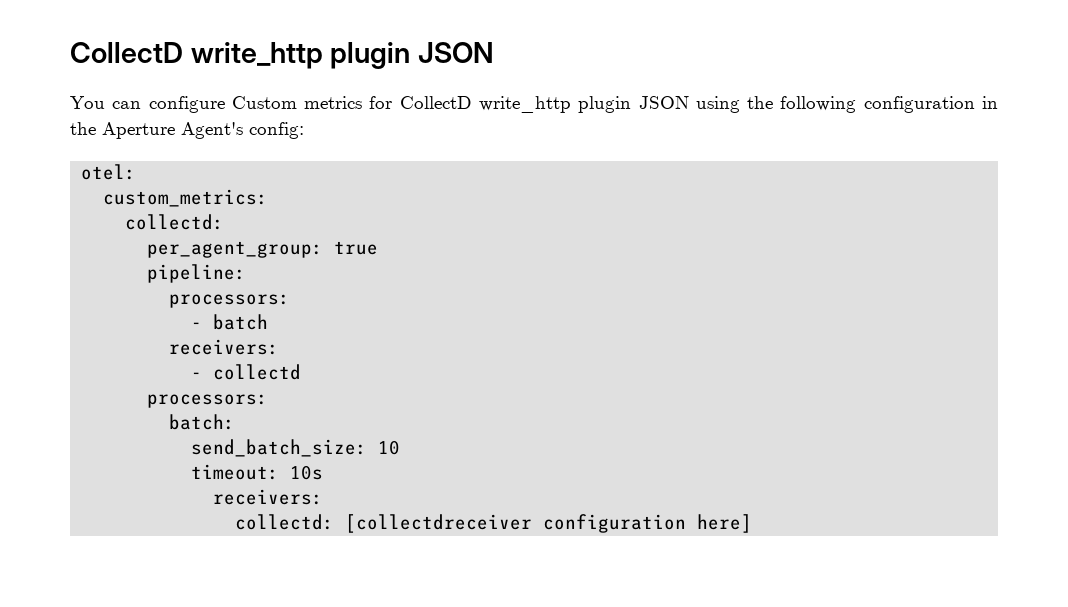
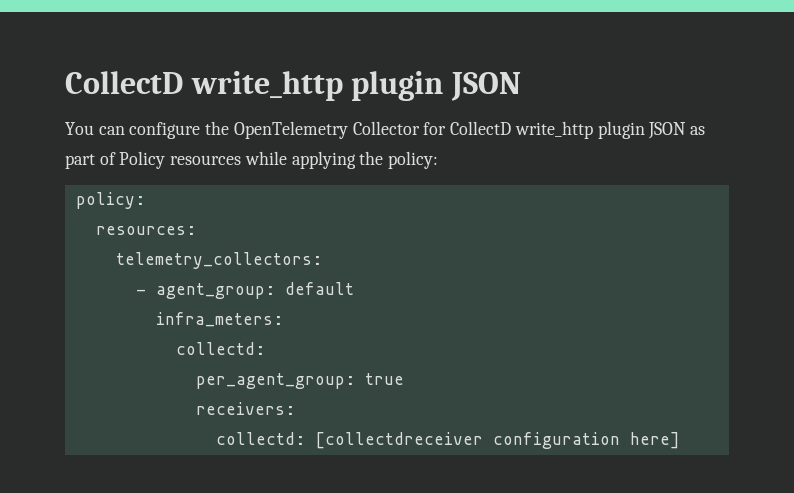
[231,96,363,109] Custom metrics -> [205,121,420,139] the OpenTelemetry Collector
[695,96,999,113] [70,122,304,139] [81,164,137,180] [103,189,269,207] [125,214,225,230] [147,241,379,258] [147,264,247,283] [169,294,291,308] [191,314,269,330] [169,339,280,355] [191,364,302,380] [147,394,269,408] [169,414,236,430] [191,439,401,457] [191,464,324,480] using the following configuration in the Aperture Agent's config: // otel: // custom_metrics: // collectd: // per_agent_group: true // pipeline: // processors: // - batch // receivers: // - collectd // processors: // batch: // send_batch_size: 10 // timeout: 10s -> [689,126,705,135] [65,151,439,169] [75,192,145,209] [95,226,196,235] [115,252,322,269] [135,282,354,299] [155,312,283,327] [175,342,265,355] [195,373,404,389] as part of Policy resources while applying the policy: // policy: // resources: // telemetry_collectors: // - agent_group: default // infra_meters: // collectd: // per_agent_group: true

